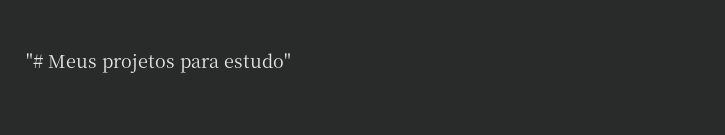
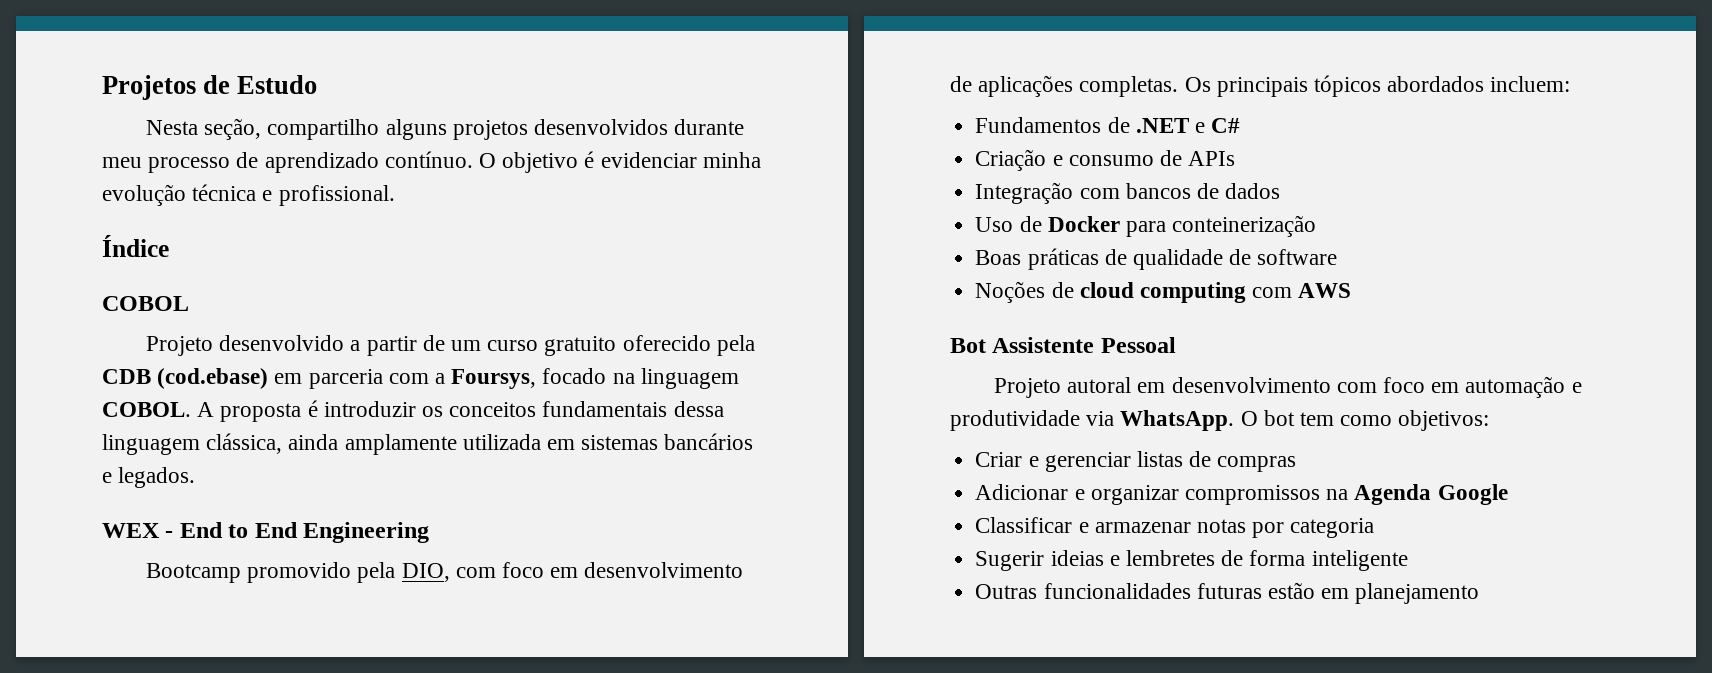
[26,53,291,73] "# Meus projetos para estudo" -> [102,75,318,100] [145,118,745,140] [102,151,761,173] [102,184,395,206] [102,235,169,257] [102,296,189,311] [145,335,755,356] [102,368,739,389] [102,400,724,422] [102,433,754,455] [102,467,196,488] [102,522,430,543] [145,562,744,583] [950,75,1571,97] [975,117,1241,133] [975,149,1236,171] [975,182,1281,204] [975,215,1317,237] [975,248,1338,270] [975,281,1352,303] [950,337,1176,353] [993,376,1582,398] [950,410,1490,431] [975,451,1297,472] [975,484,1508,505] [975,517,1375,538] [975,550,1408,571] [975,582,1480,604] Projetos de Estudo // Nesta seção, compartilho alguns projetos desenvolvidos durante meu processo de aprendizado contínuo. O objetivo é evidenciar minha evolução técnica e profissional. // Índice // COBOL // Projeto desenvolvido a partir de um curso gratuito oferecido pela CDB (cod.ebase) em parceria com a Foursys, focado na linguagem COBOL. A proposta é introduzir os conceitos fundamentais dessa linguagem clássica, ainda amplamente utilizada em sistemas bancários e legados. // WEX - End to End Engineering // Bootcamp promovido pela DIO, com foco em desenvolvimento de aplicações completas. Os principais tópicos abordados incluem: // Fundamentos de .NET e C# // Criação e consumo de APIs // Integração com bancos de dados // Uso de Docker para conteinerização // Boas práticas de qualidade de software // Noções de cloud computing com AWS // Bot Assistente Pessoal // Projeto autoral em desenvolvimento com foco em automação e produtividade via WhatsApp. O bot tem como objetivos: // Criar e gerenciar listas de compras // Adicionar e organizar compromissos na Agenda Google // Classificar e armazenar notas por categoria // Sugerir ideias e lembretes de forma inteligente // Outras funcionalidades futuras estão em planejamento

